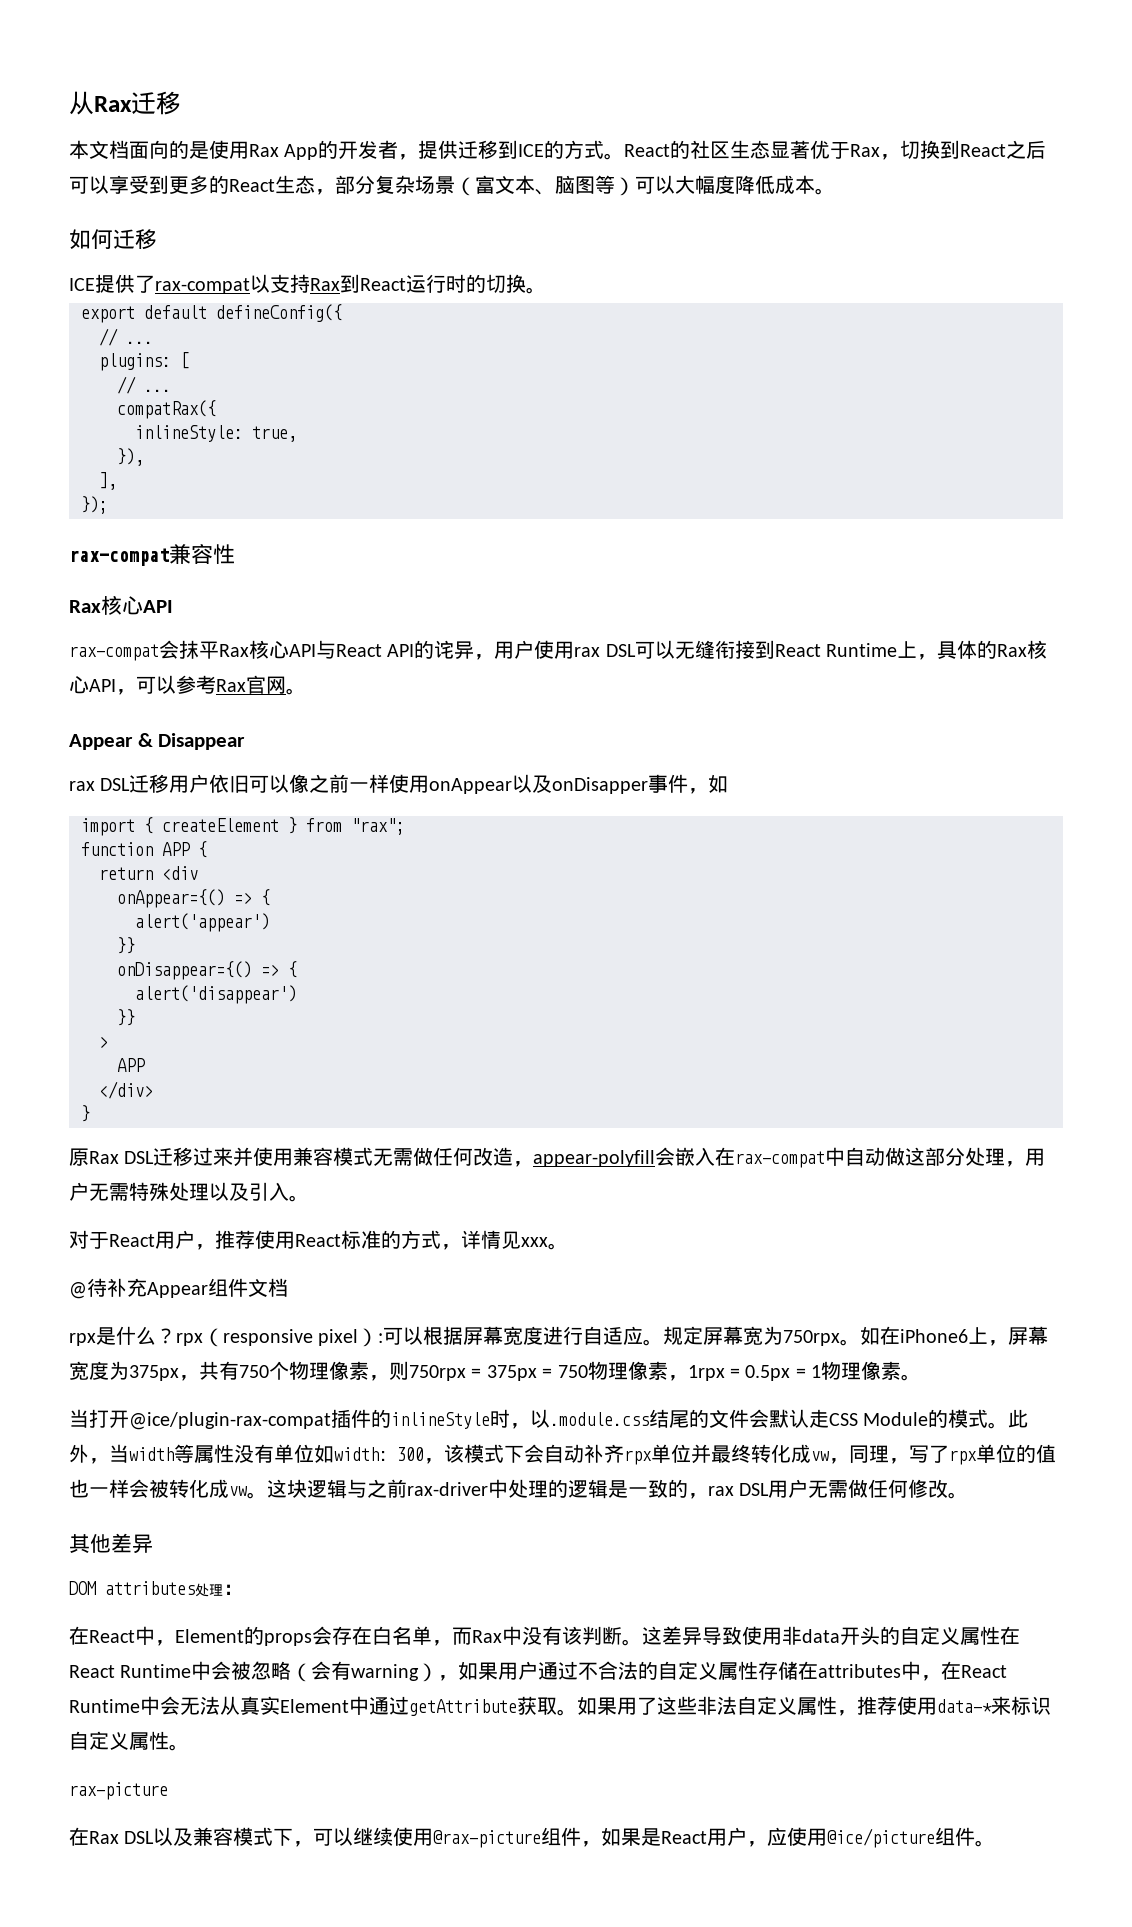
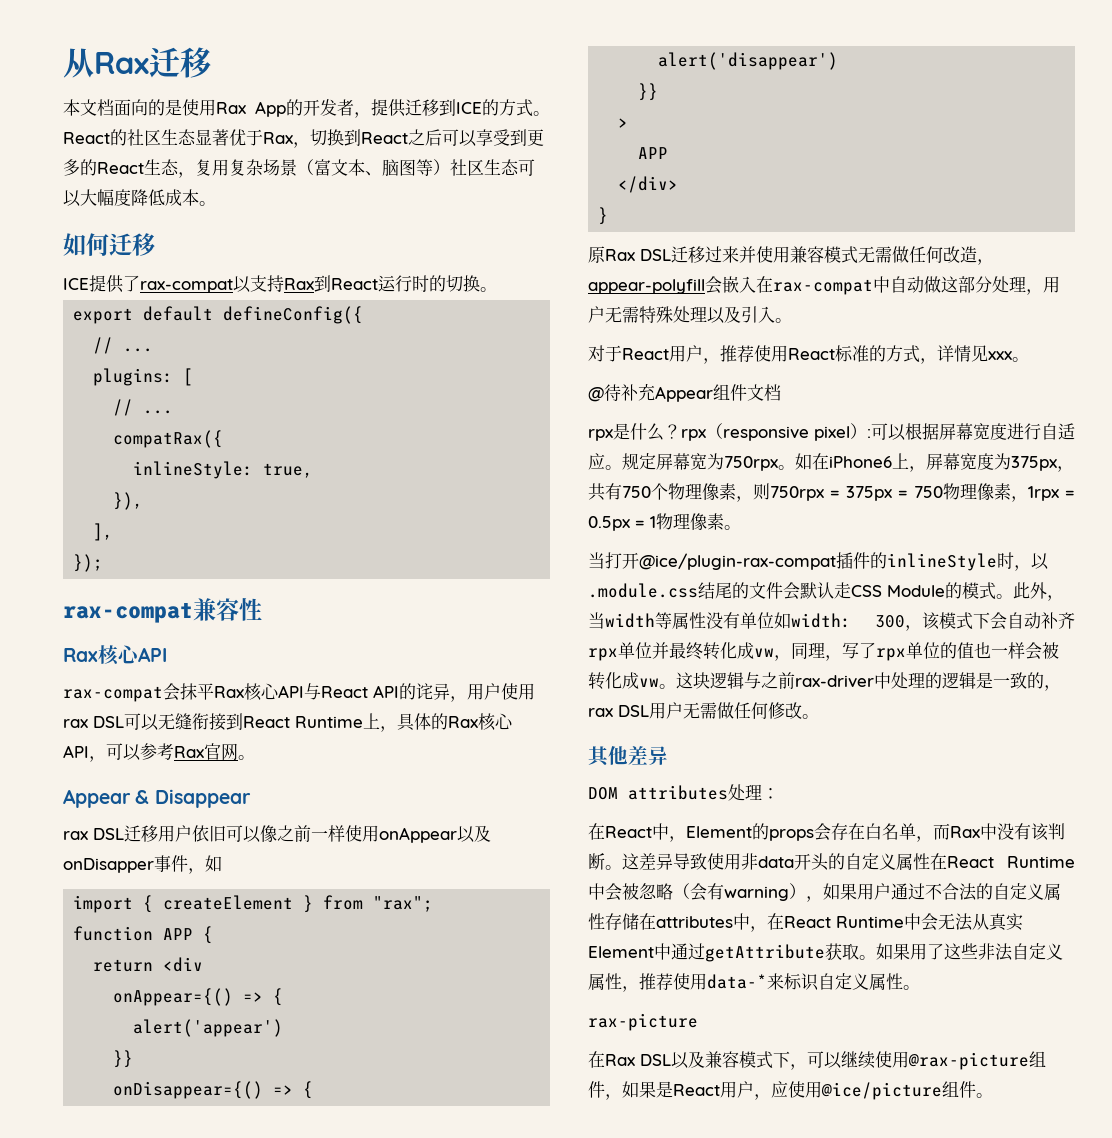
[335,175,375,194] 部分 -> [195,159,229,176] 复用
(635, 186) none -> [450,159,519,176] 社区生态

